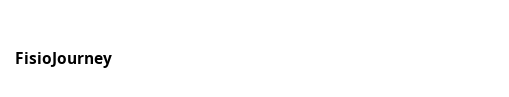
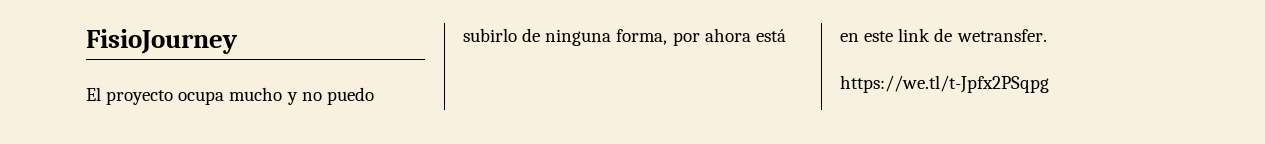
(112, 60) none -> [86,87,374,105] [463,28,1047,46] [840,75,1049,93] // El proyecto ocupa mucho y no puedo subirlo de ninguna forma, por ahora está en este link de wetransfer. // https://we.tl/t-Jpfx2PSqpg

